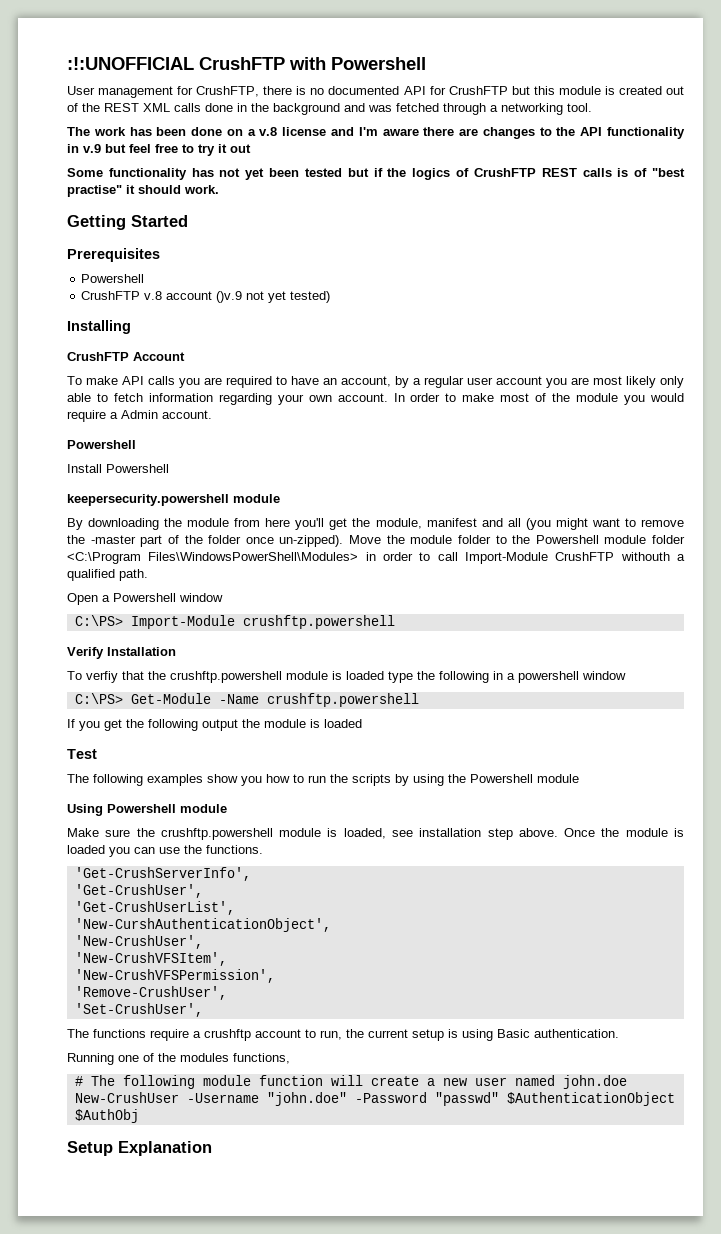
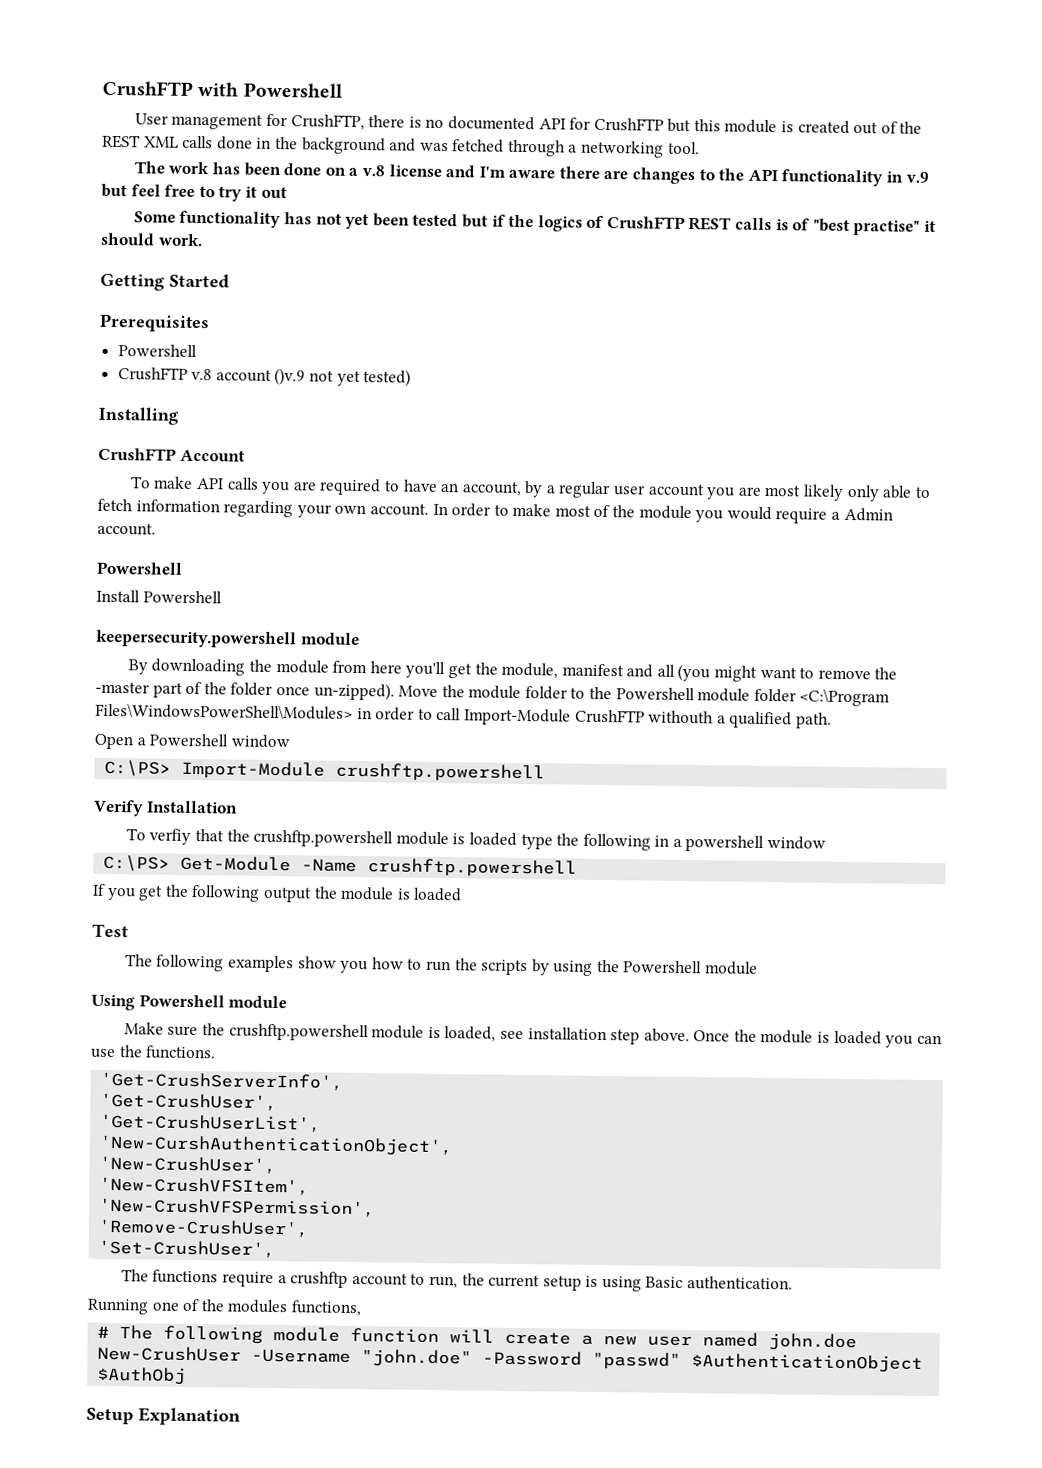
[67,57,194,70] :!:UNOFFICIAL -> (102, 88) none

